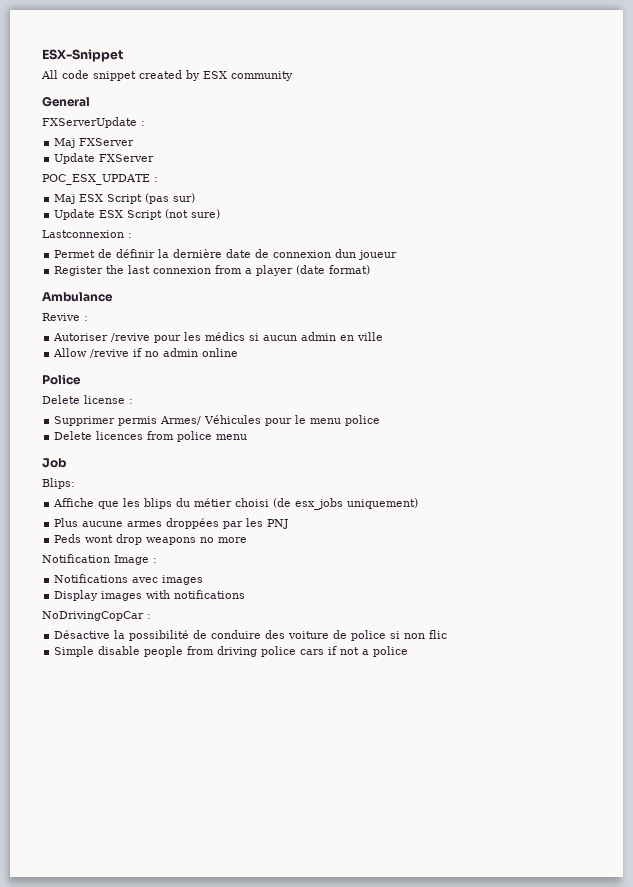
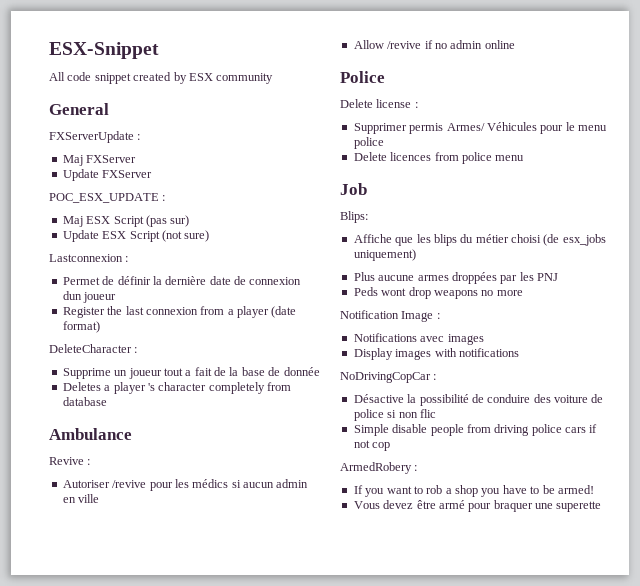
(371, 270) none -> [49,344,138,353] [62,367,320,379] [62,382,291,394] [62,397,107,406] // DeleteCharacter : // Supprime un joueur tout a fait de la base de donnée // Deletes a player 's character completely from database
[362,646,409,657] a police -> [372,442,391,451] [340,462,418,474] [353,485,594,497] [353,500,602,512] cop // ArmedRobery : // If you want to rob a shop you have to be armed! // Vous devez être armé pour braquer une superette

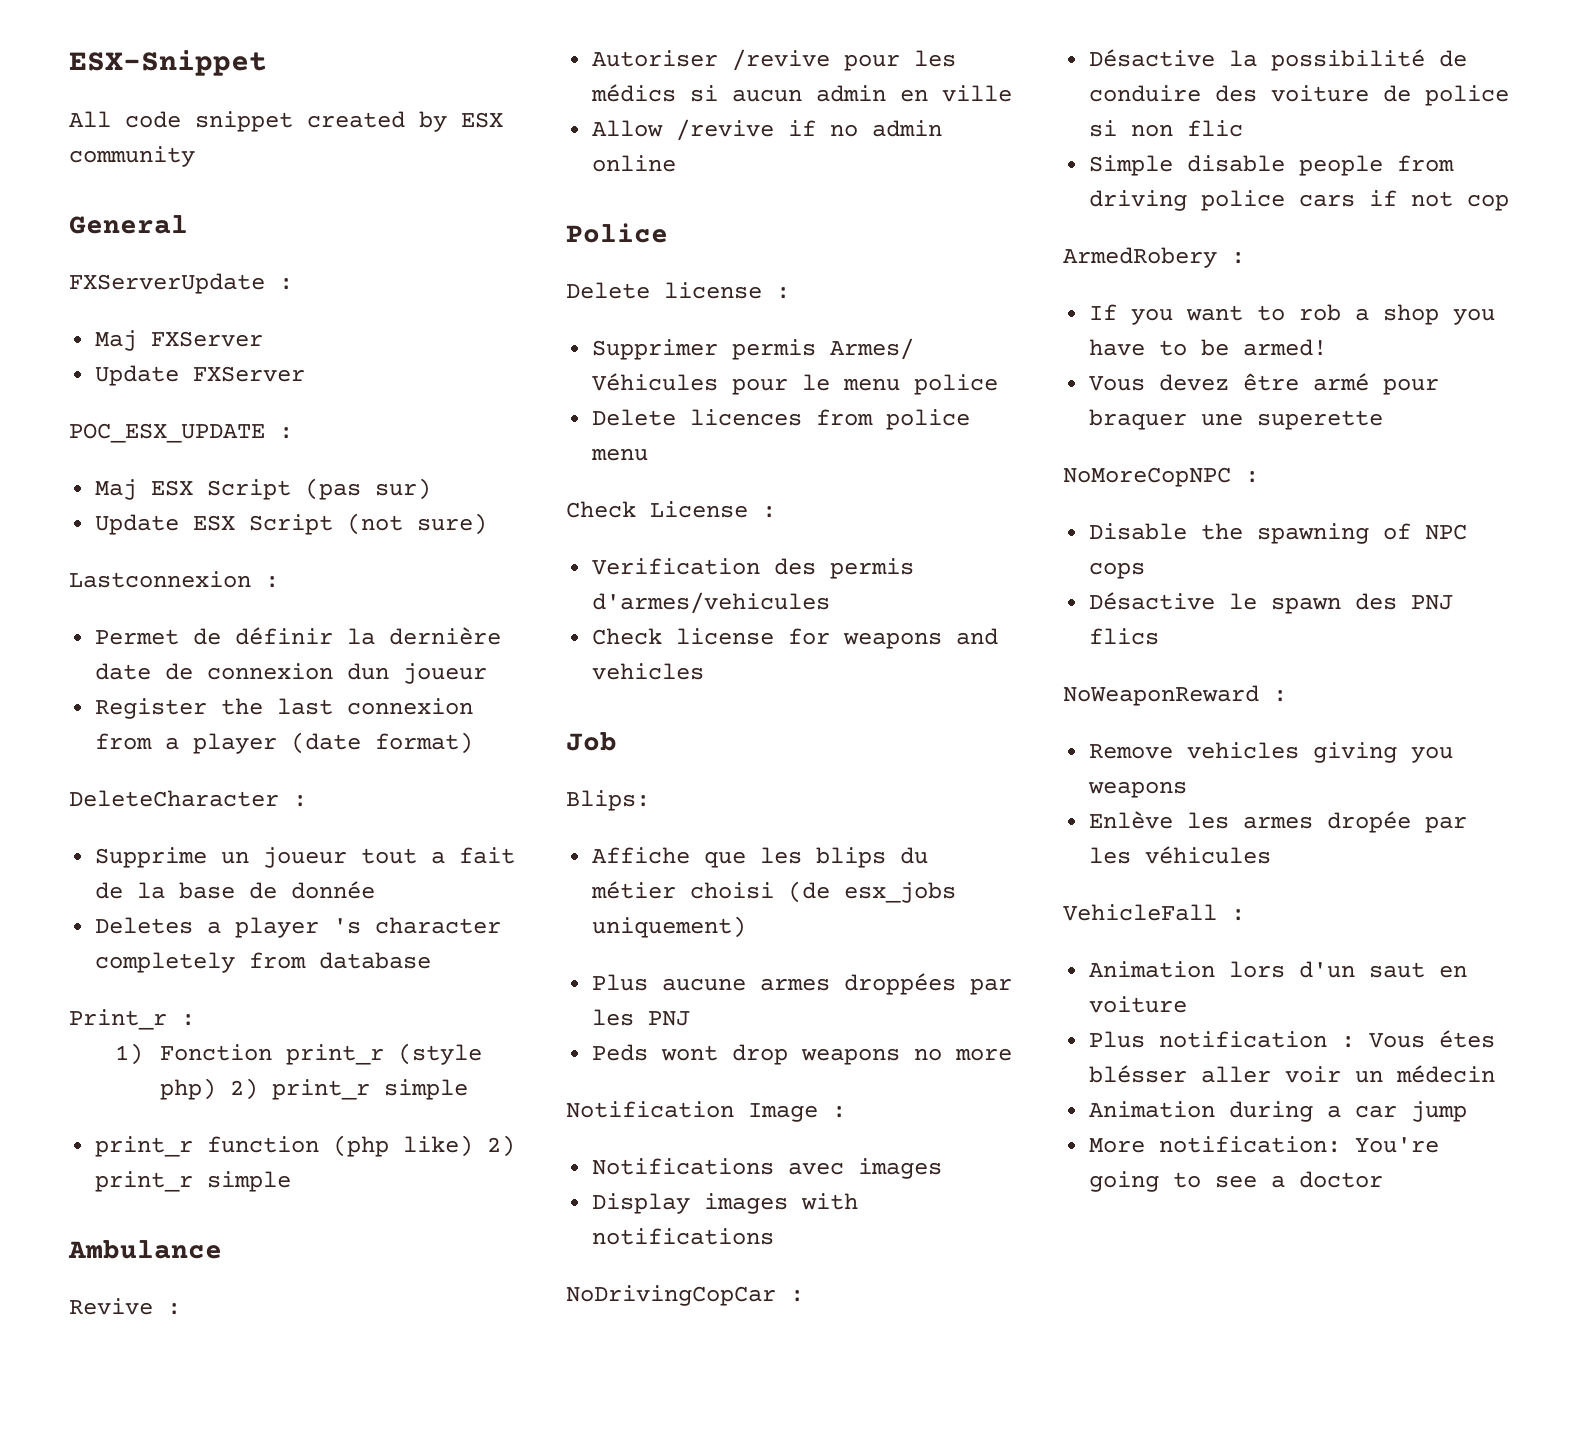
(107, 401) none -> [69,1009,195,1030] [114,1043,483,1065] [160,1078,469,1100] [95,1135,516,1157] [95,1171,292,1192] // Print_r : // 1) Fonction print_r (style php) 2) print_r simple // print_r function (php like) 2) print_r simple
(525, 158) none -> [566,501,776,518] [592,558,915,579] [592,592,831,614] [592,628,999,649] [592,663,705,680] // Check License : // Verification des permis d'armes/vehicules // Check license for weapons and vehicles
(602, 506) none -> [1063,467,1259,487] [1089,523,1468,544] [1089,562,1146,579] [1089,592,1454,614] [1089,628,1160,645] [1063,685,1287,706] [1089,742,1454,763] [1088,781,1188,798] [1089,811,1468,833] [1089,846,1272,864] [1063,904,1245,921] [1089,961,1468,978] [1089,996,1188,1013] [1089,1030,1496,1048] [1089,1065,1496,1083] [1089,1101,1468,1122] [1089,1136,1440,1153] [1089,1171,1384,1192] // NoMoreCopNPC : // Disable the spawning of NPC cops // Désactive le spawn des PNJ flics // NoWeaponReward : // Remove vehicles giving you weapons // Enlève les armes dropée par les véhicules // VehicleFall : // Animation lors d'un saut en voiture // Plus notification : Vous étes blésser aller voir un médecin // Animation during a car jump // More notification: You're going to see a doctor

